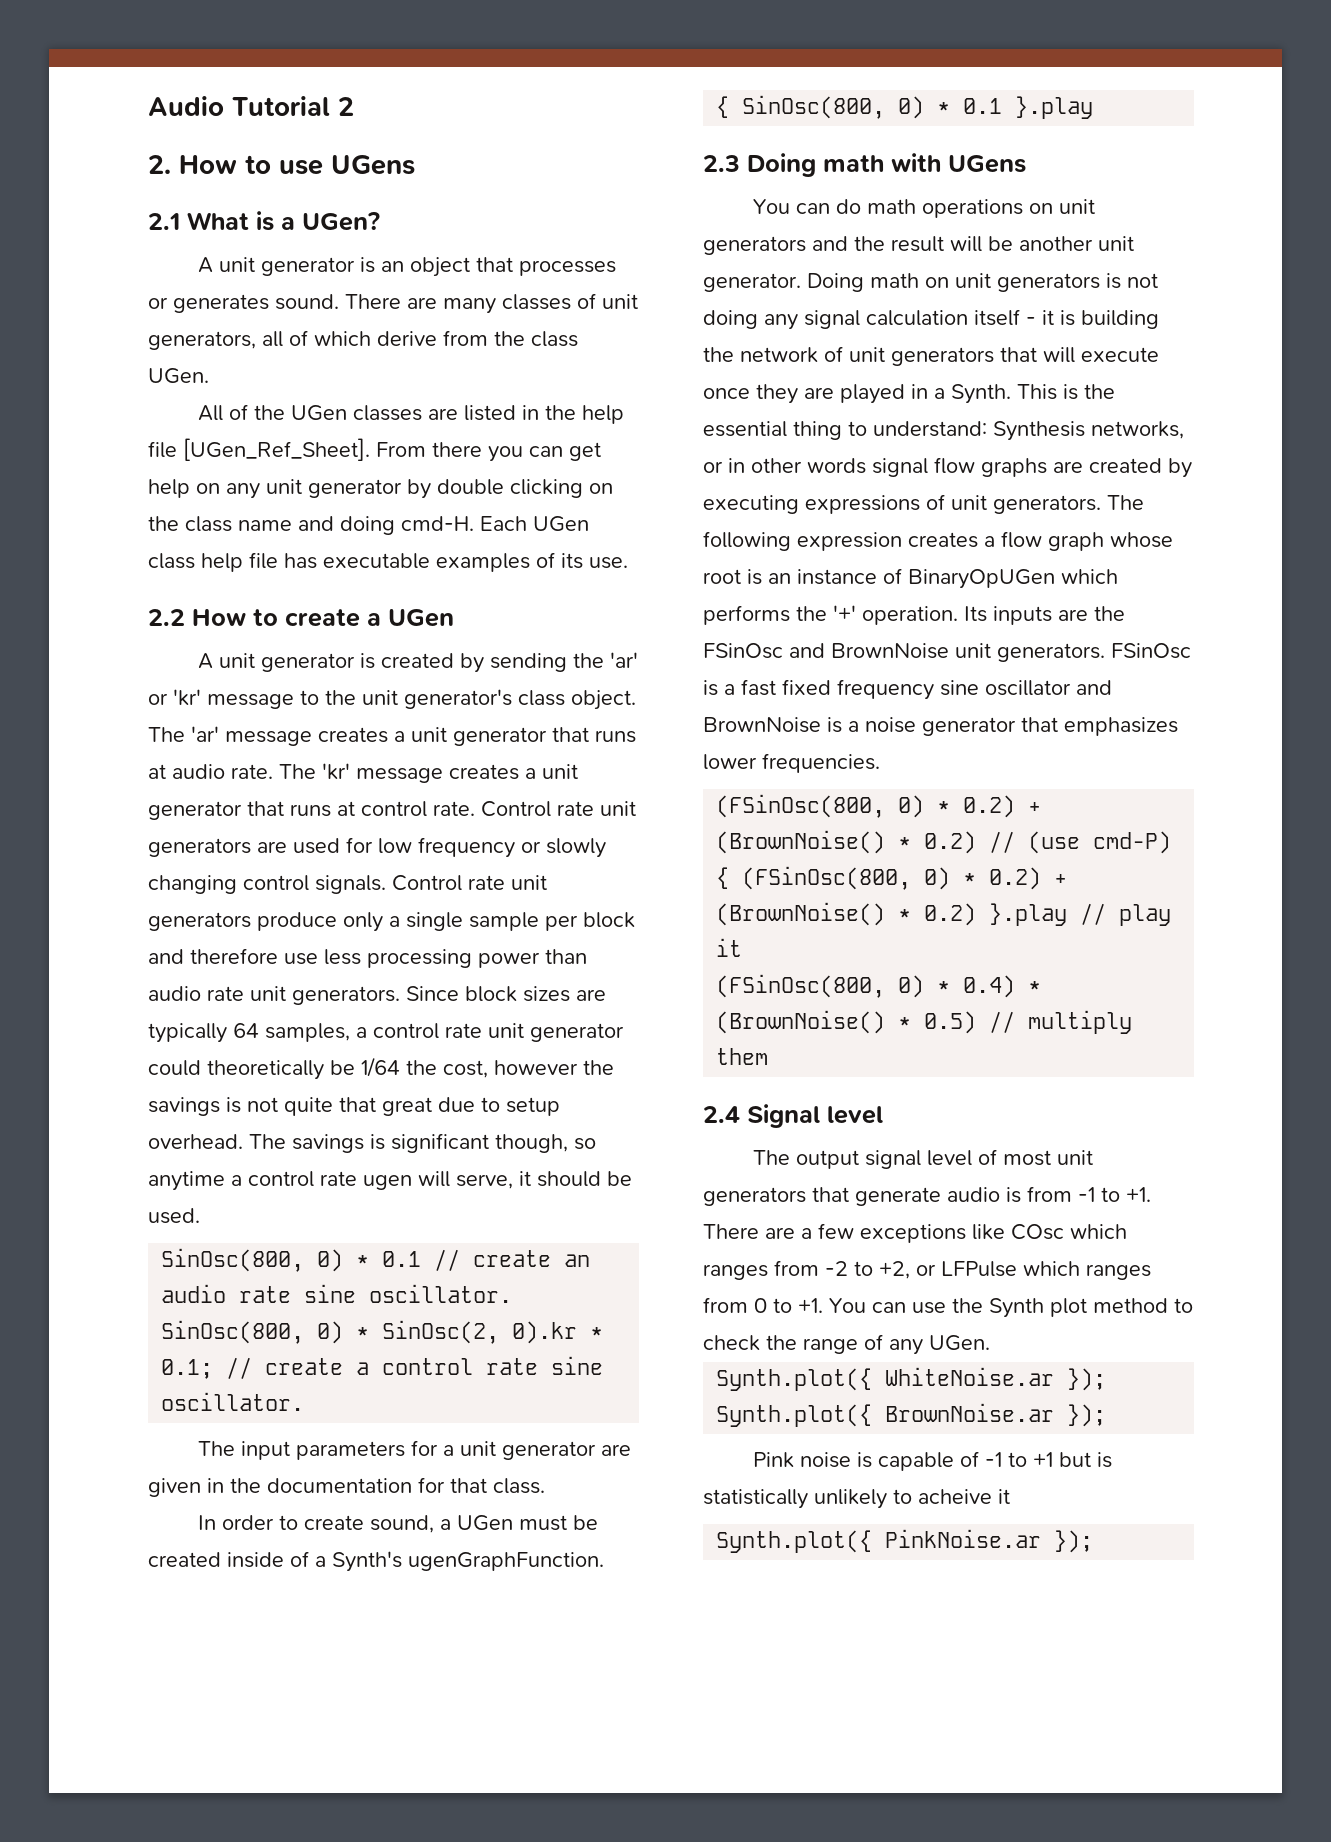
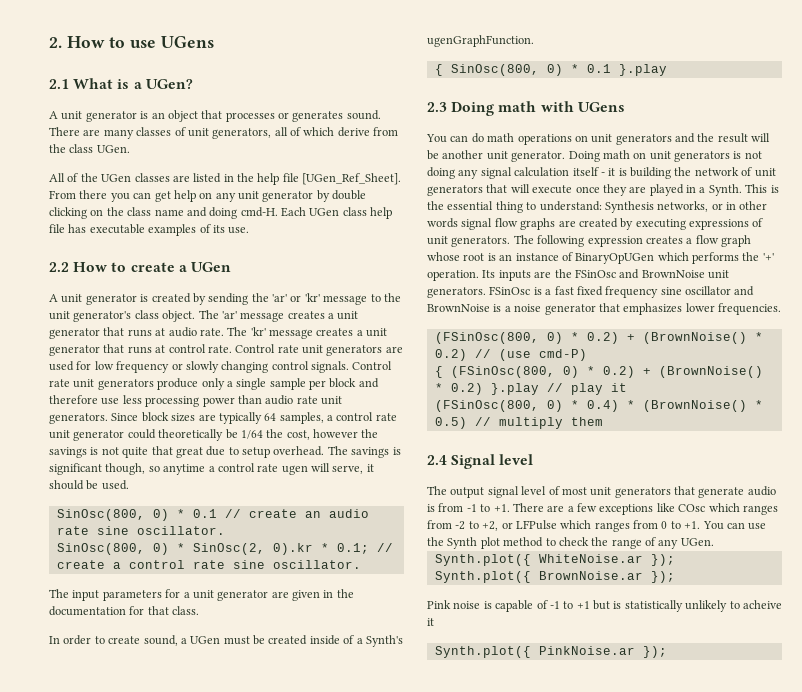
[148,96,354,116] Audio Tutorial 2 // -> (49, 42) none

